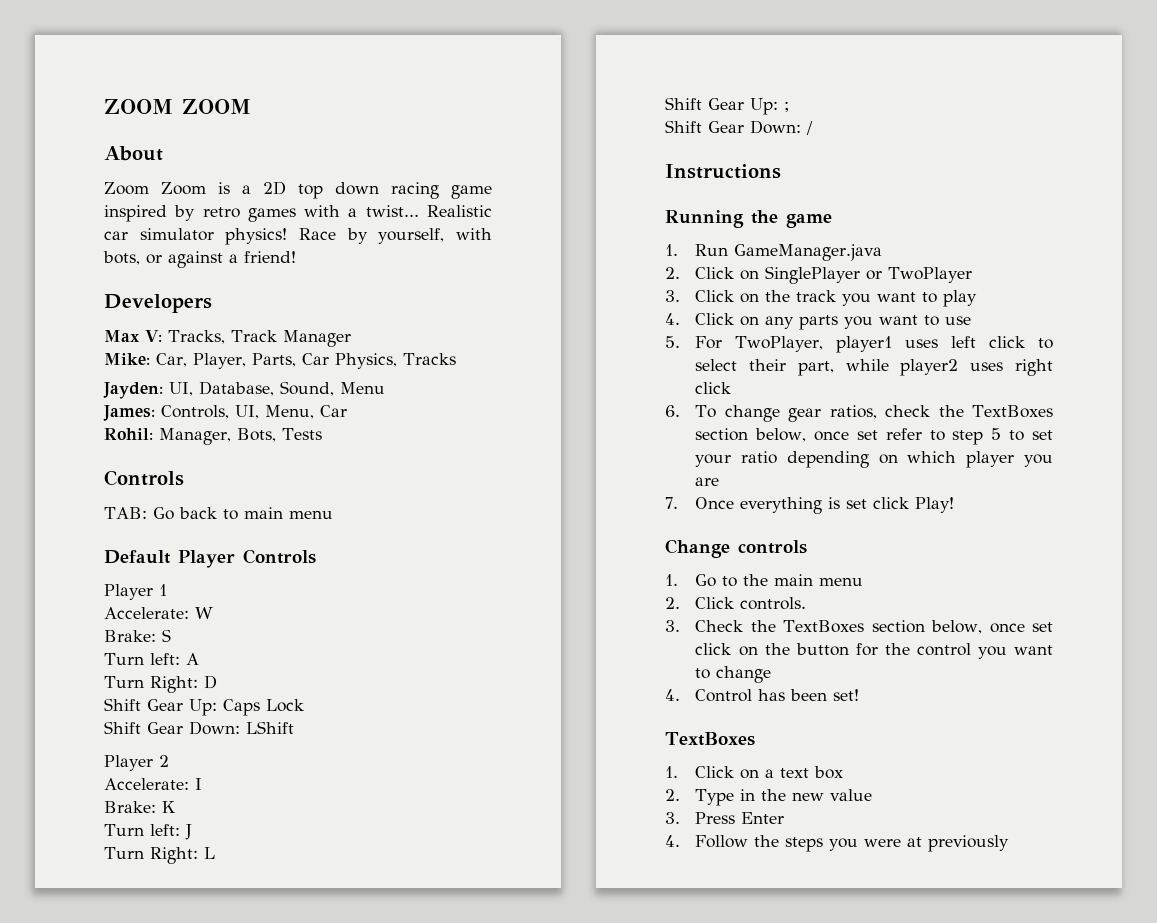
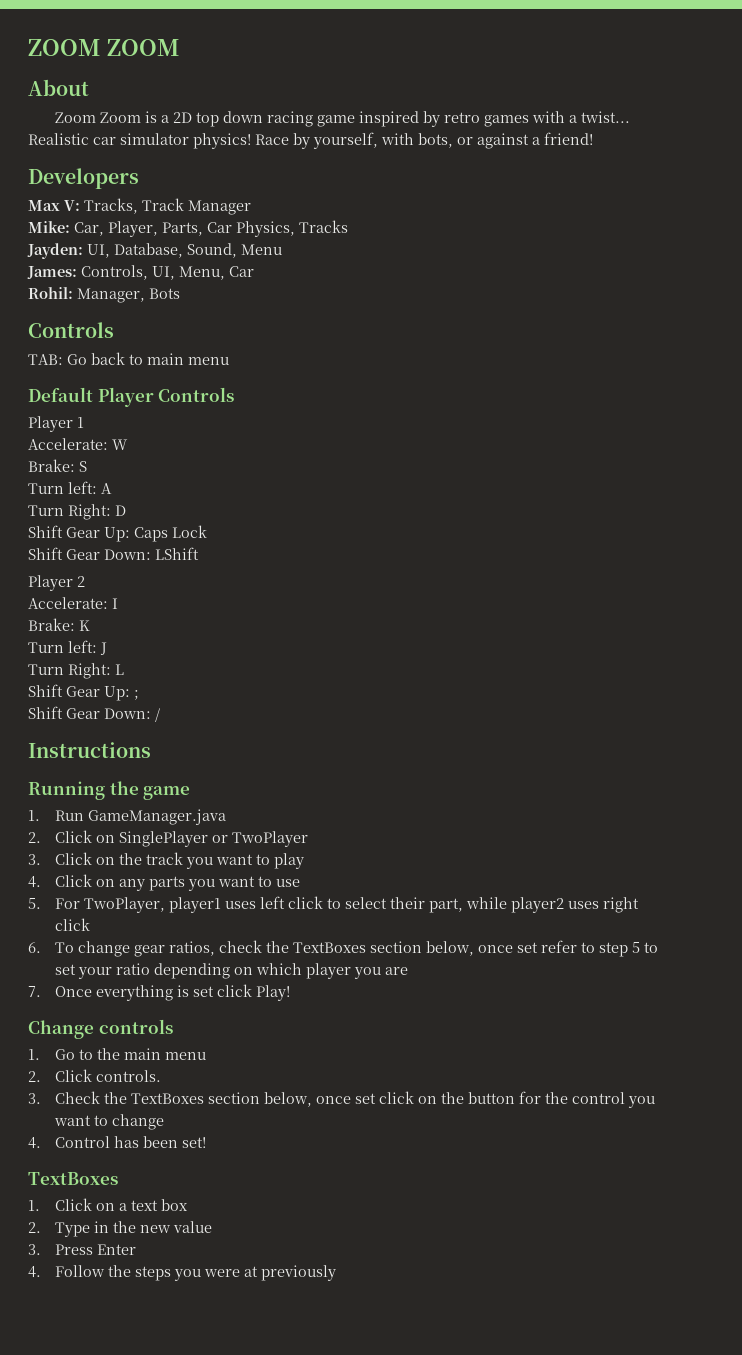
[237,428,322,442] Bots, Tests -> [149,288,180,299] Bots

